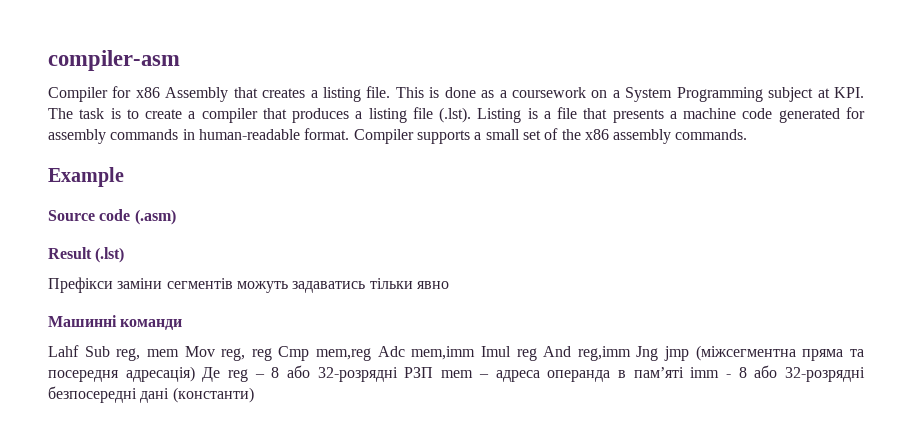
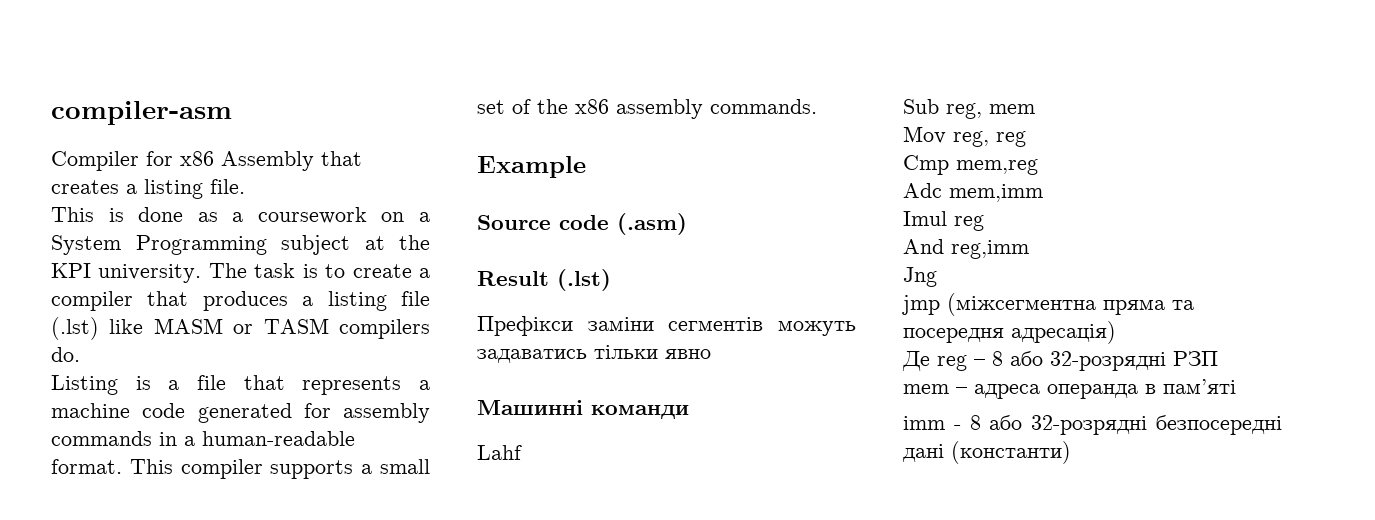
(391, 92) none -> (245, 186) //
[834,87,865,98] KPI. -> [399,235,430,250] [51,263,202,283] the KPI university.
[439,107,472,123] (.lst). -> [51,317,430,340] [51,347,80,362] (.lst) like MASM or TASM compilers do. //
[612,109,664,123] presents -> [302,376,402,395] represents
(195, 134) none -> [184,436,195,446] a
[353,129,414,144] Compiler -> [129,459,263,479] This compiler
(79, 351) none -> (522, 452) //
(179, 353) none -> (1035, 109) //
(272, 354) none -> (1026, 139) //
(372, 354) none -> (1038, 167) //
(476, 353) none -> (1043, 193) //
(537, 354) none -> (984, 223) //
(631, 353) none -> (1029, 249) //
(659, 353) none -> (937, 277) //
(195, 374) none -> (1116, 332) //
(434, 372) none -> (1218, 358) //
(684, 372) none -> (1236, 386) //

